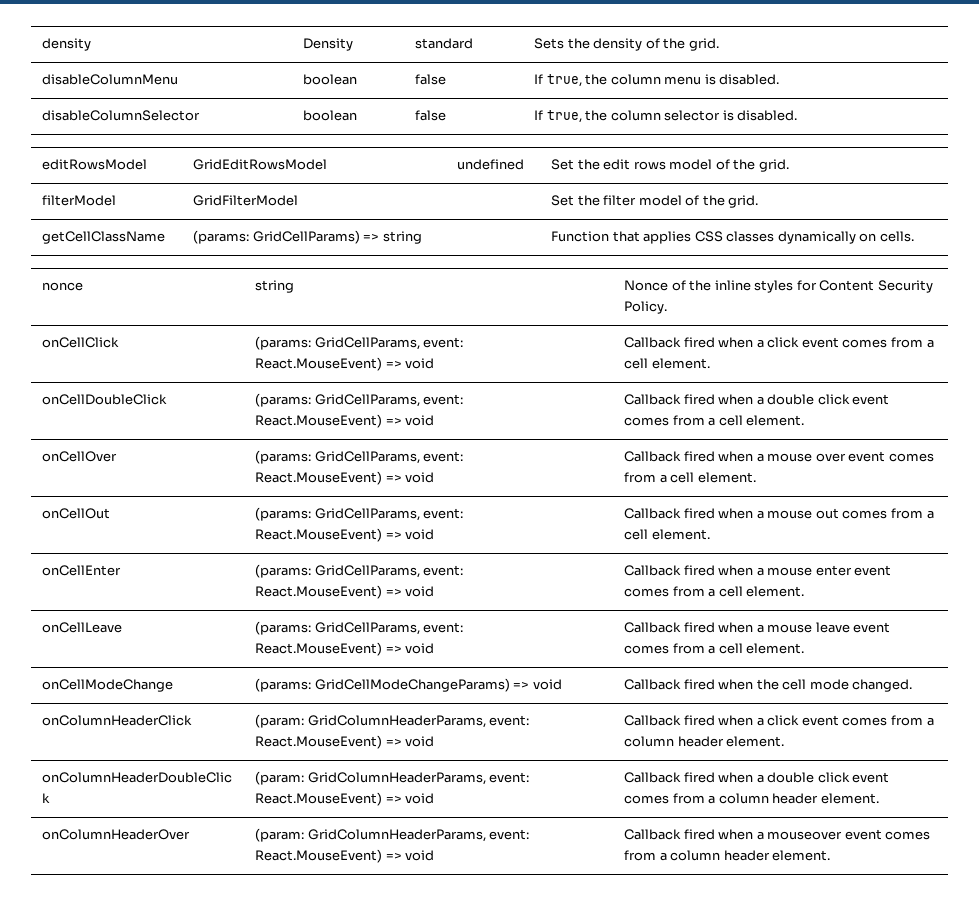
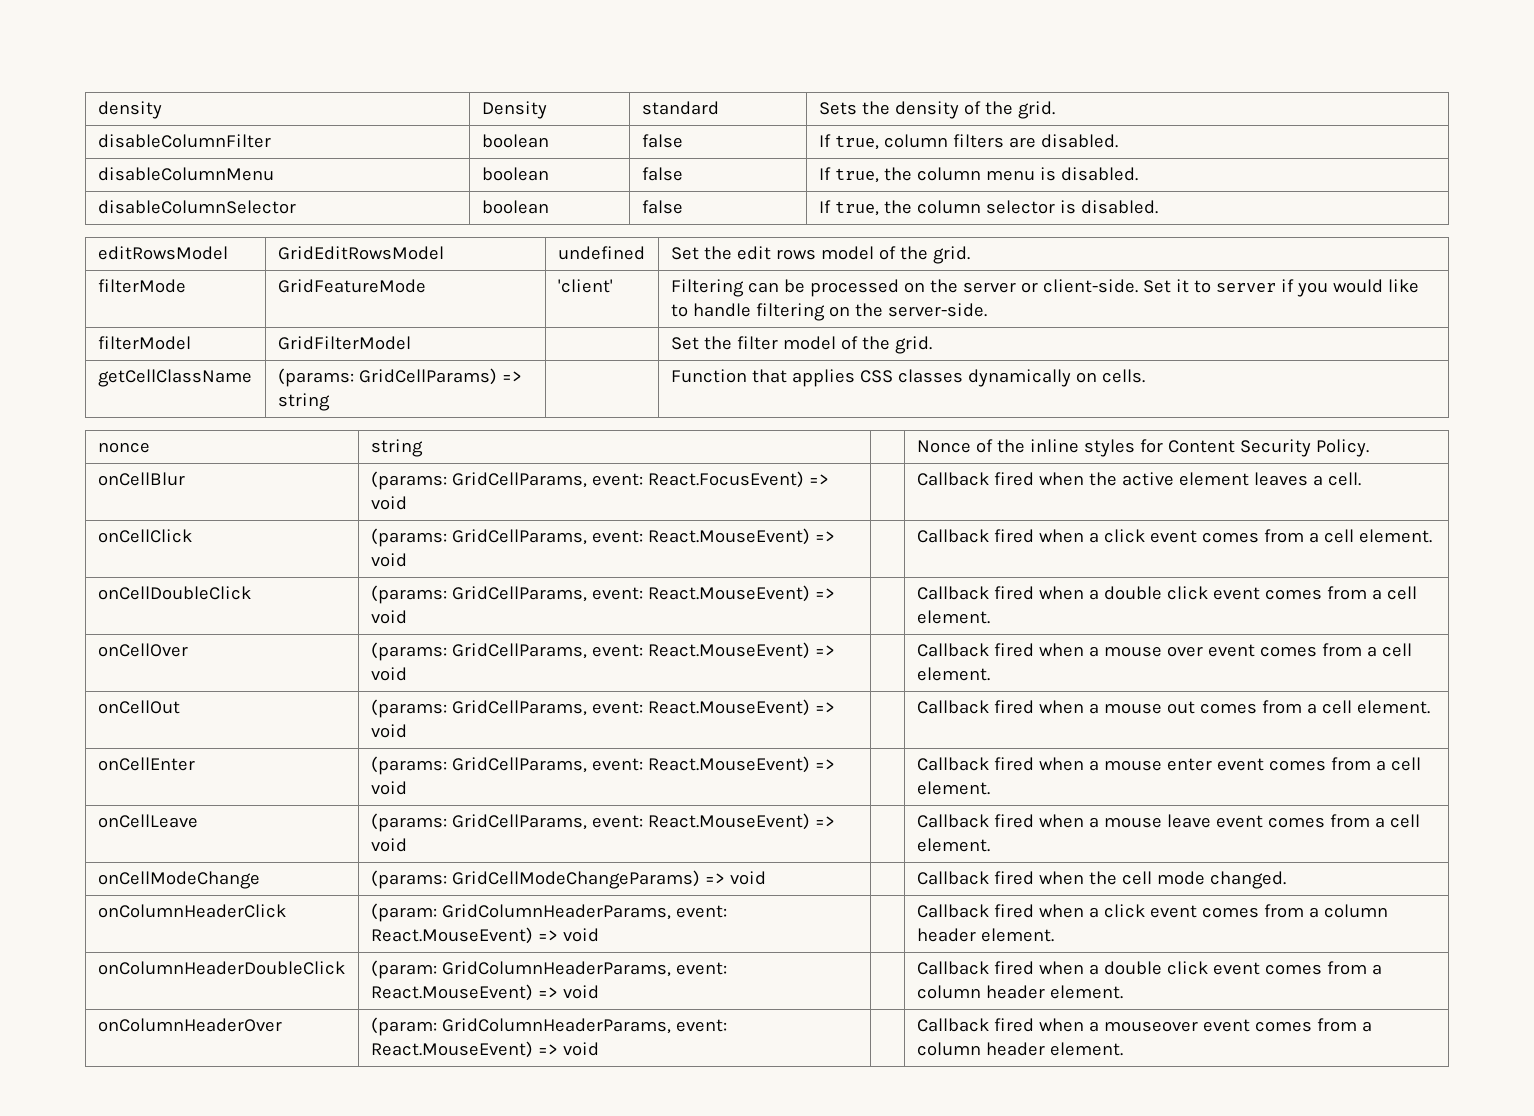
(719, 44) none -> [97,134,271,148] [481,134,549,148] [641,134,683,148] [818,134,1118,150] // disableColumnFilter | boolean | false | If true, column filters are disabled.
(789, 165) none -> [97,279,186,293] [277,279,426,293] [557,279,613,293] [670,279,1419,297] [670,303,987,321] // filterMode | GridFeatureMode | 'client' | Filtering can be processed on the server or client-side. Set it to server if you would like to handle filtering on the server-side.
(668, 307) none -> [97,472,185,486] [370,471,829,490] [370,496,407,510] [916,472,1361,486] // onCellBlur | (params: GridCellParams, event: React.FocusEvent) => void | | Callback fired when the active element leaves a cell.

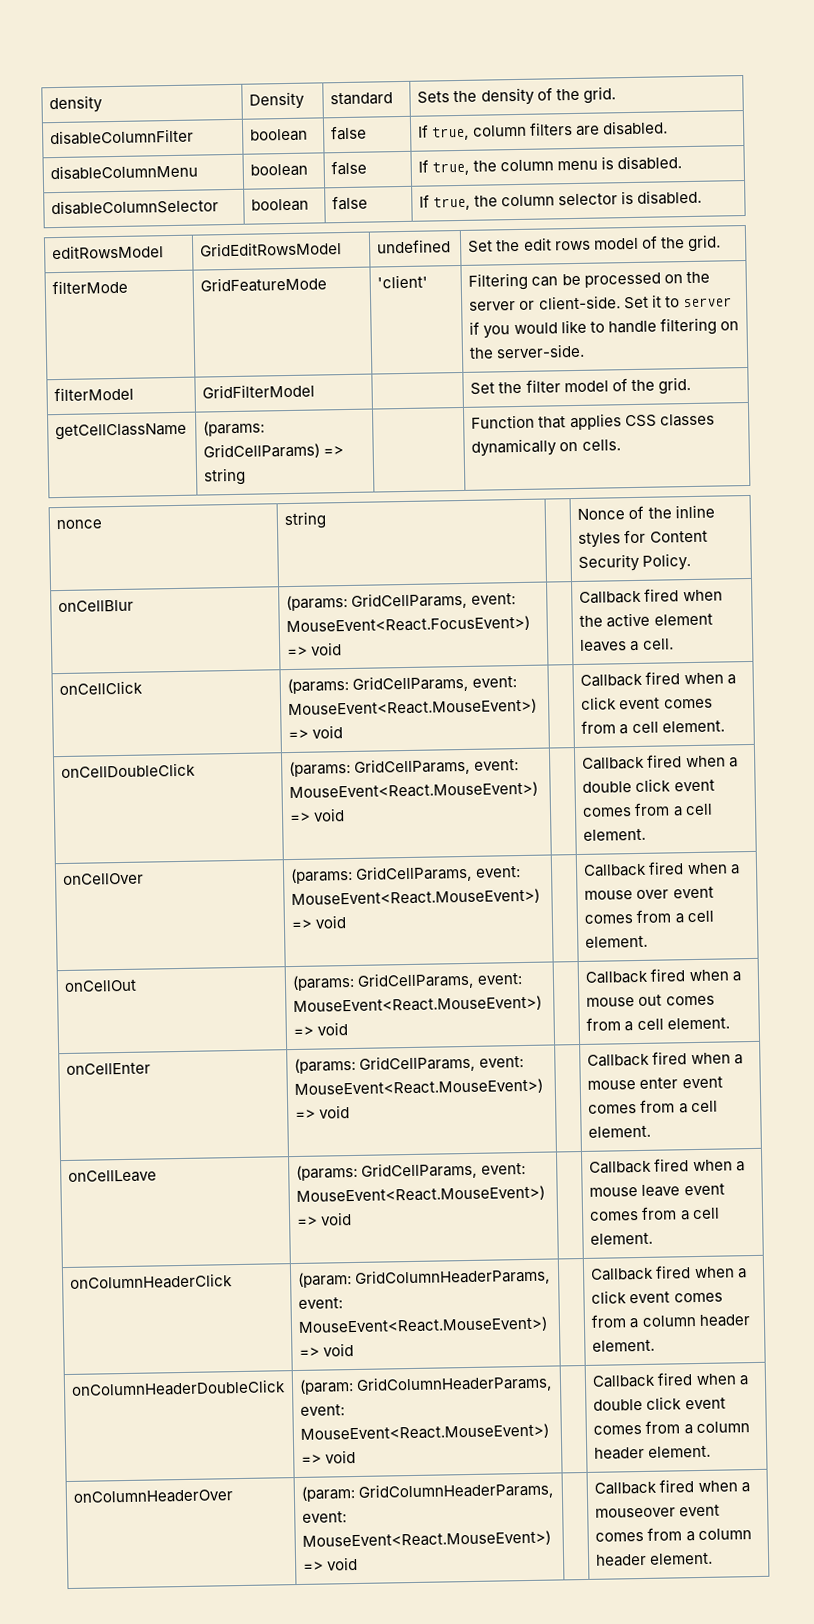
[647,471,804,488] React.FocusEvent) -> [286,615,531,635] MouseEvent<React.FocusEvent>)
[647,528,810,545] React.MouseEvent) -> [288,698,538,718] MouseEvent<React.MouseEvent>)
[647,585,810,602] React.MouseEvent) -> [289,781,539,801] MouseEvent<React.MouseEvent>)
[647,642,810,659] React.MouseEvent) -> [291,888,541,908] MouseEvent<React.MouseEvent>)
[647,699,810,716] React.MouseEvent) -> [293,995,543,1015] MouseEvent<React.MouseEvent>)
[647,756,810,773] React.MouseEvent) -> [294,1078,544,1097] MouseEvent<React.MouseEvent>)
[647,813,810,830] React.MouseEvent) -> [296,1185,546,1204] MouseEvent<React.MouseEvent>)
[97,871,260,889] [370,870,766,889] [916,871,1286,889] // onCellModeChange | (params: GridCellModeChangeParams) => void | | Callback fired when the cell mode changed. -> (654, 1238) none
[370,927,533,944] React.MouseEvent) -> [298,1316,549,1335] MouseEvent<React.MouseEvent>)
[370,984,533,1001] React.MouseEvent) -> [300,1423,550,1442] MouseEvent<React.MouseEvent>)
[370,1041,533,1058] React.MouseEvent) -> [302,1530,552,1549] MouseEvent<React.MouseEvent>)

